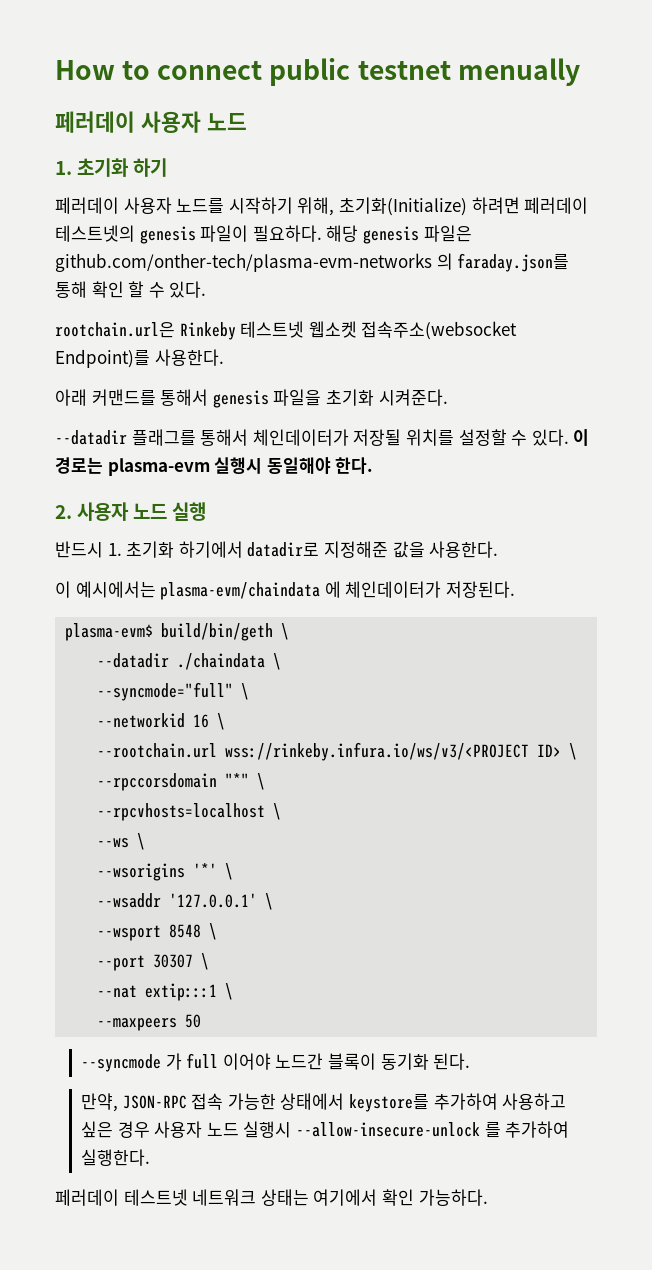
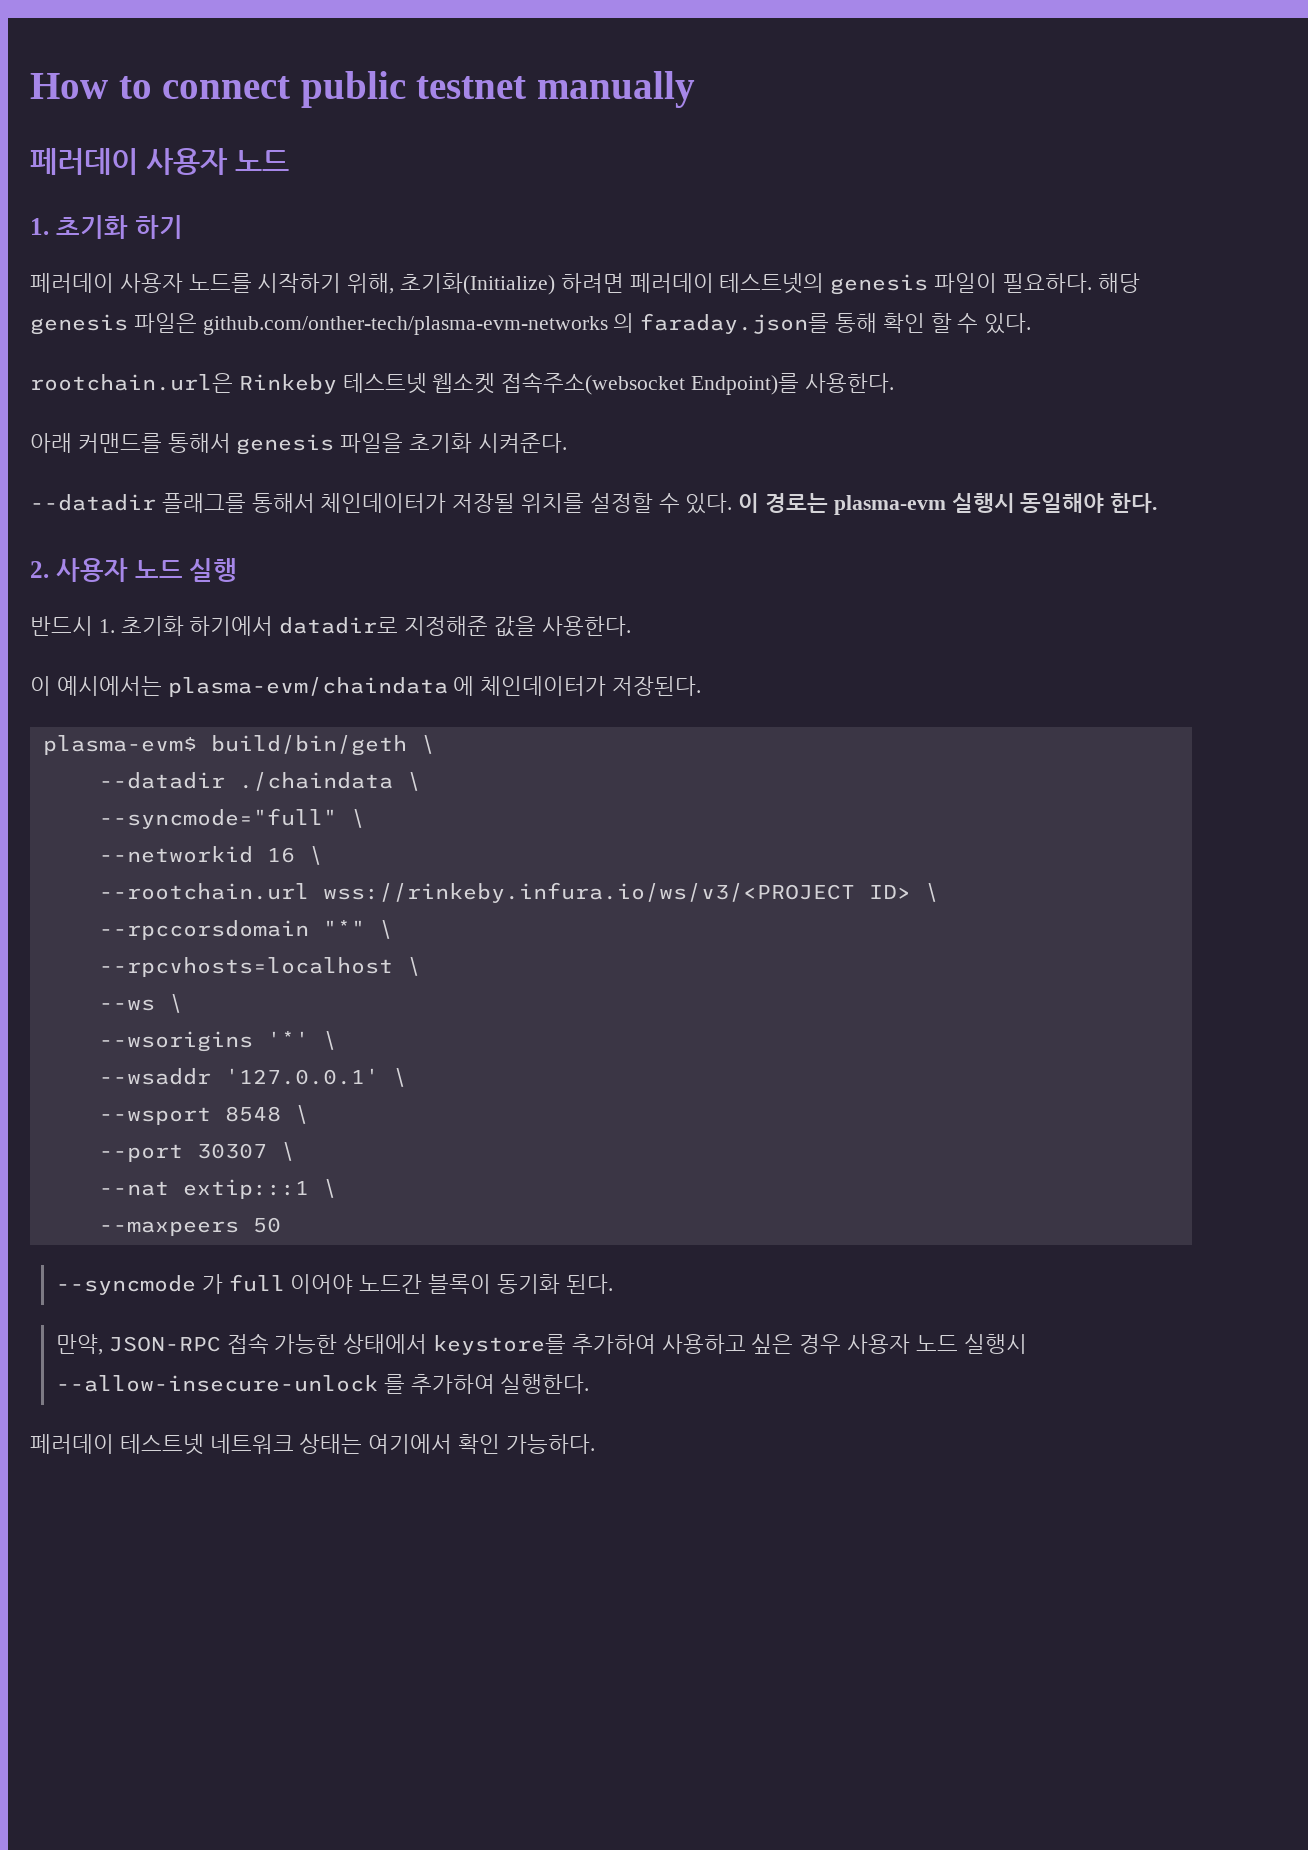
[457,58,580,86] menually -> [536,71,695,108] manually

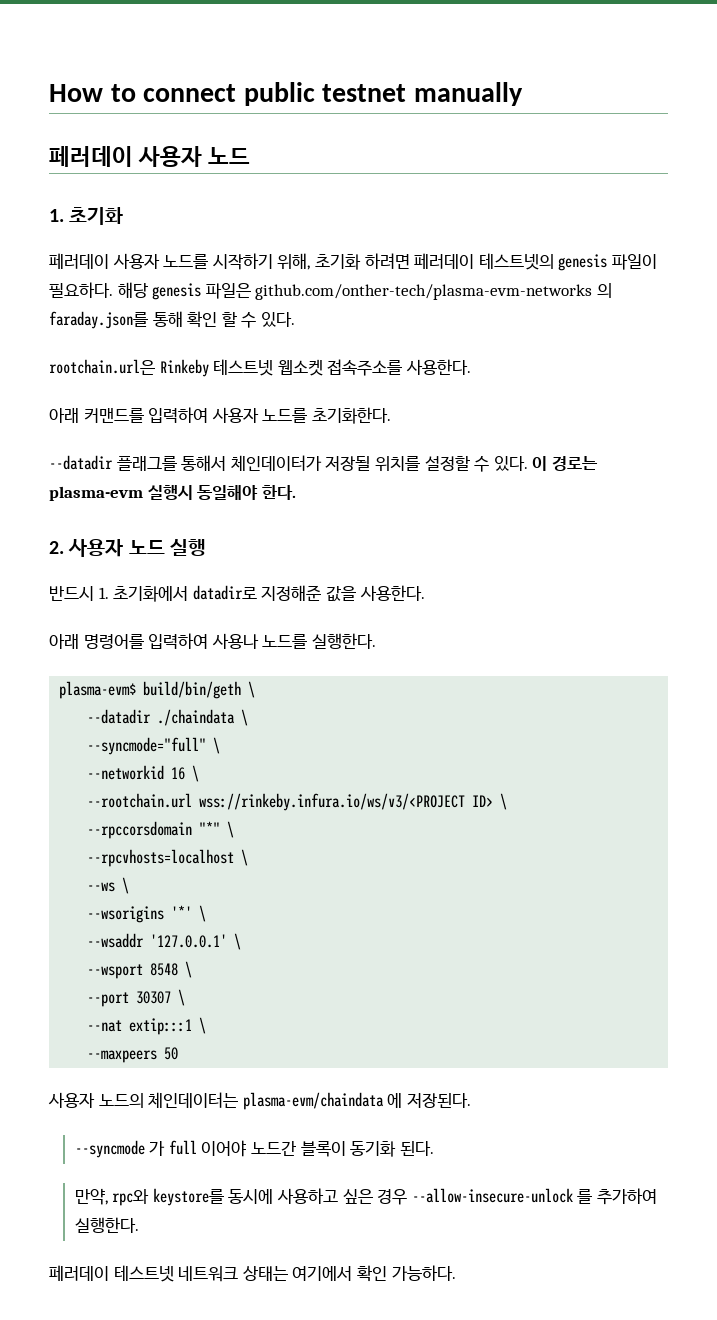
[134,215,183,239] 하기 -> (124, 216) none
[400,273,556,295] 초기화(Initialize) -> [314,254,361,270] 초기화
[501,372,800,395] 접속주소(websocket Endpoint)를 -> [327,359,403,376] 접속주소를
[167,433,567,455] 통해서 genesis 파일을 초기화 시켜준다. -> [148,407,391,424] 입력하여 사용자 노드를 초기화한다.
[120,616,274,636] 초기화 하기에서 -> [113,586,189,602] 초기화에서
[30,676,702,697] 이 예시에서는 plasma-evm/chaindata 에 체인데이터가 저장된다. -> [49,633,376,649] 아래 명령어를 입력하여 사용나 노드를 실행한다.
(281, 1225) none -> [48,1092,471,1110] // 사용자 노드의 체인데이터는 plasma-evm/chaindata 에 저장된다.
[108,1333,1027,1355] JSON-RPC 접속 가능한 상태에서 keystore를 추가하여 사용하고 싶은 경우 사용자 노드 실행시 -> [112,1188,408,1206] rpc와 keystore를 동시에 사용하고 싶은 경우

